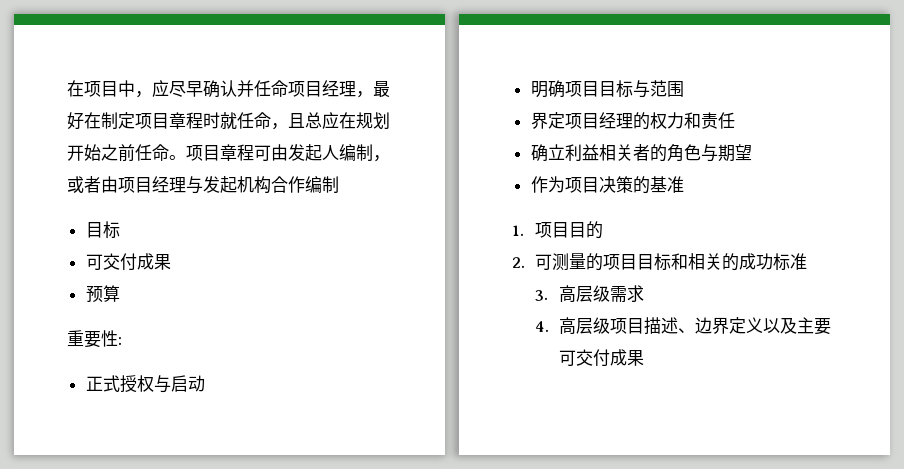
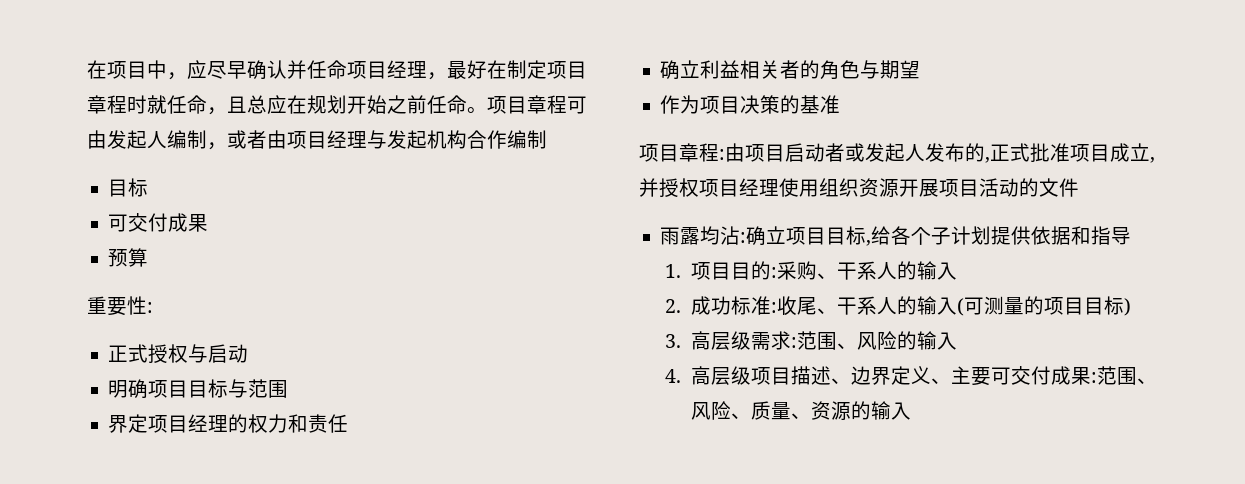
[512,221,604,239] [512,253,808,271] 1.项目目的 // 2.可测量的项目目标和相关的成功标准 -> [639,143,1155,163] [639,178,1079,198] [660,226,1132,246] [664,261,957,280] [664,296,1131,316] 项目章程:由项目启动者或发起人发布的,正式批准项目成立,并授权项目经理使用组织资源开展项目活动的文件 // 雨露均沾:确立项目目标,给各个子计划提供依据和指导 // 1.项目目的:采购、干系人的输入 // 2.成功标准:收尾、干系人的输入(可测量的项目目标)
(644, 293) none -> [790,331,957,350] :范围、风险的输入
[762,317,797,334] 以及 -> [930,378,951,384] 、
(644, 358) none -> [1090,366,1157,385] [690,401,911,421] :范围、风险、质量、资源的输入

